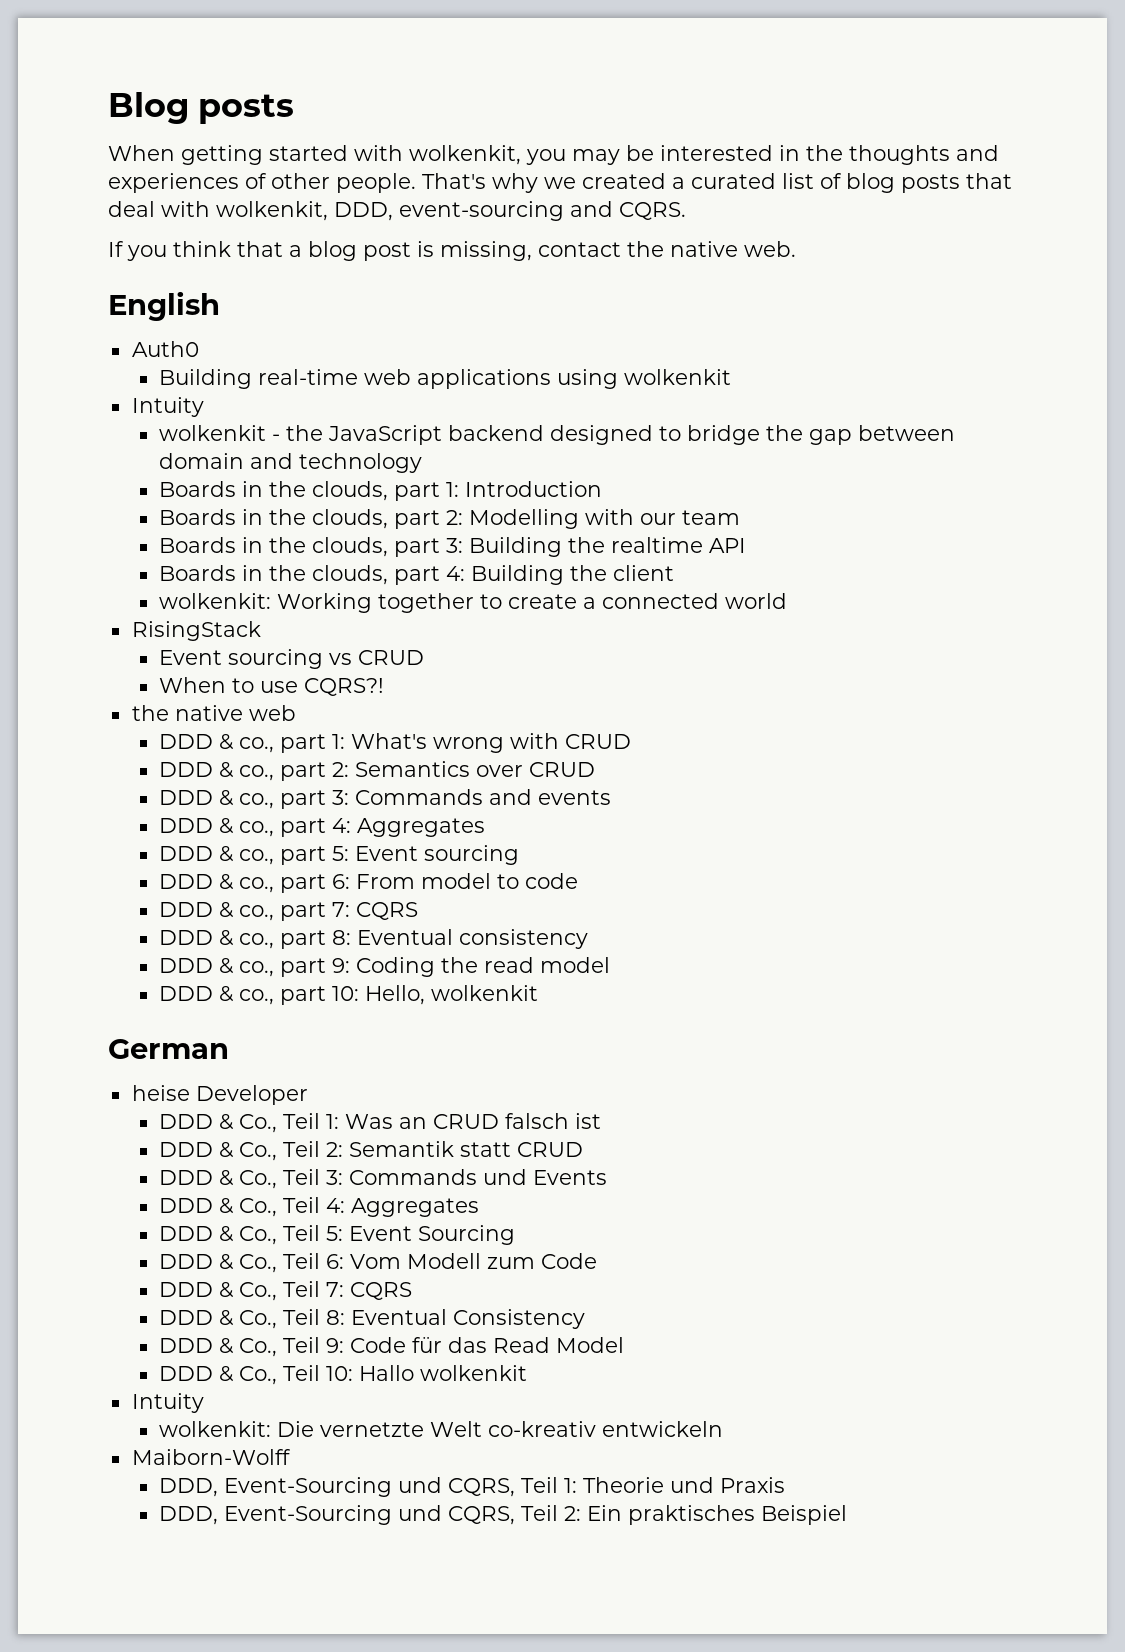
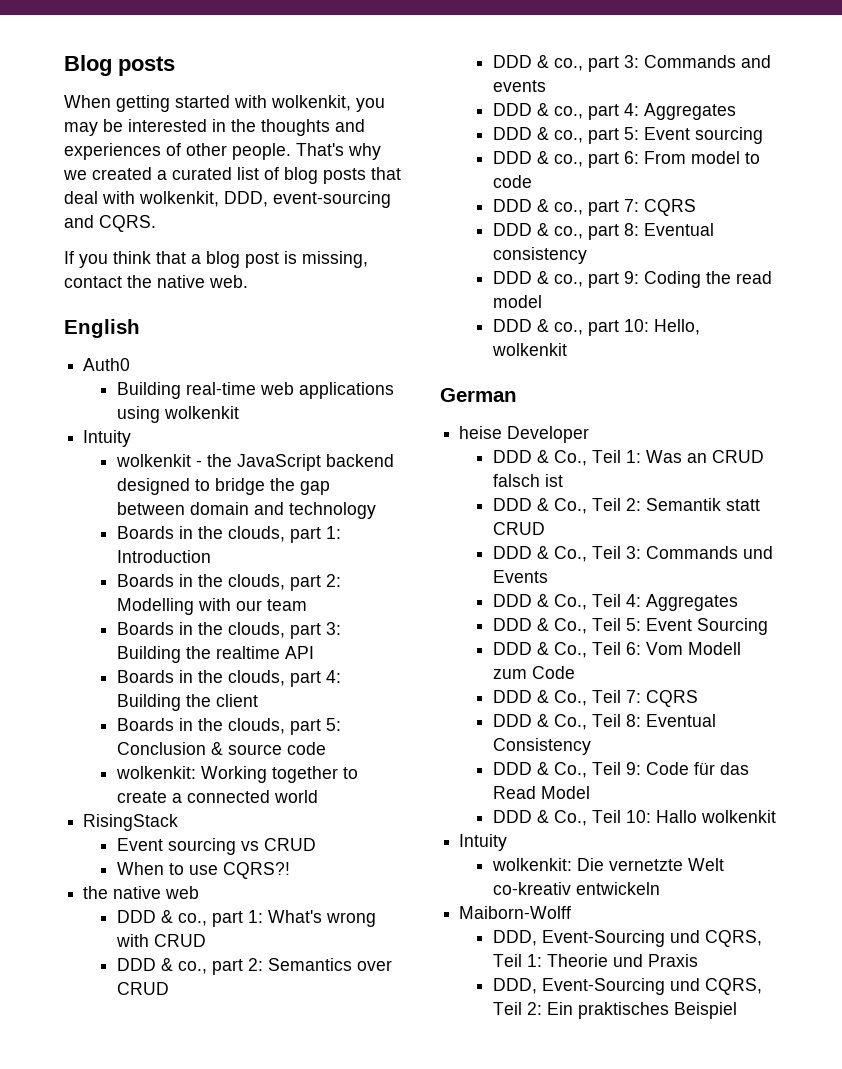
(674, 573) none -> [116,718,341,735] [116,742,326,755] // Boards in the clouds, part 5: Conclusion & source code

